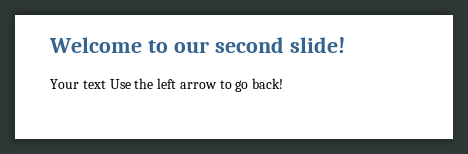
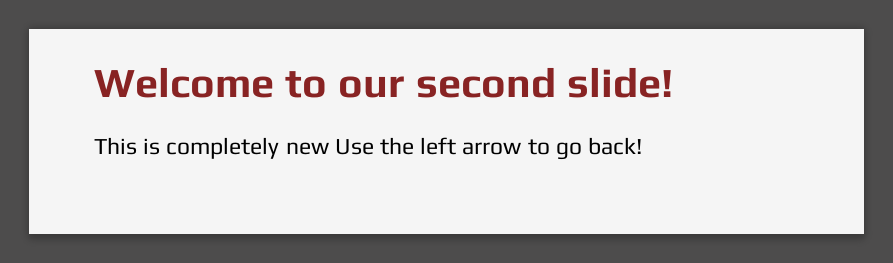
[50,79,106,89] Your text -> [94,137,329,159] This is completely new

